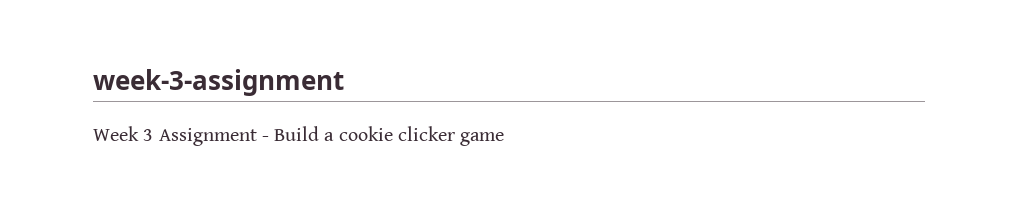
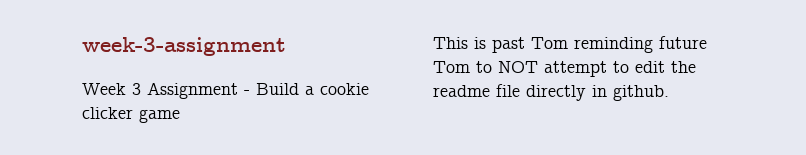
(505, 139) none -> [433,36,707,53] [433,61,696,77] [433,84,669,101] // This is past Tom reminding future Tom to NOT attempt to edit the readme file directly in github.

